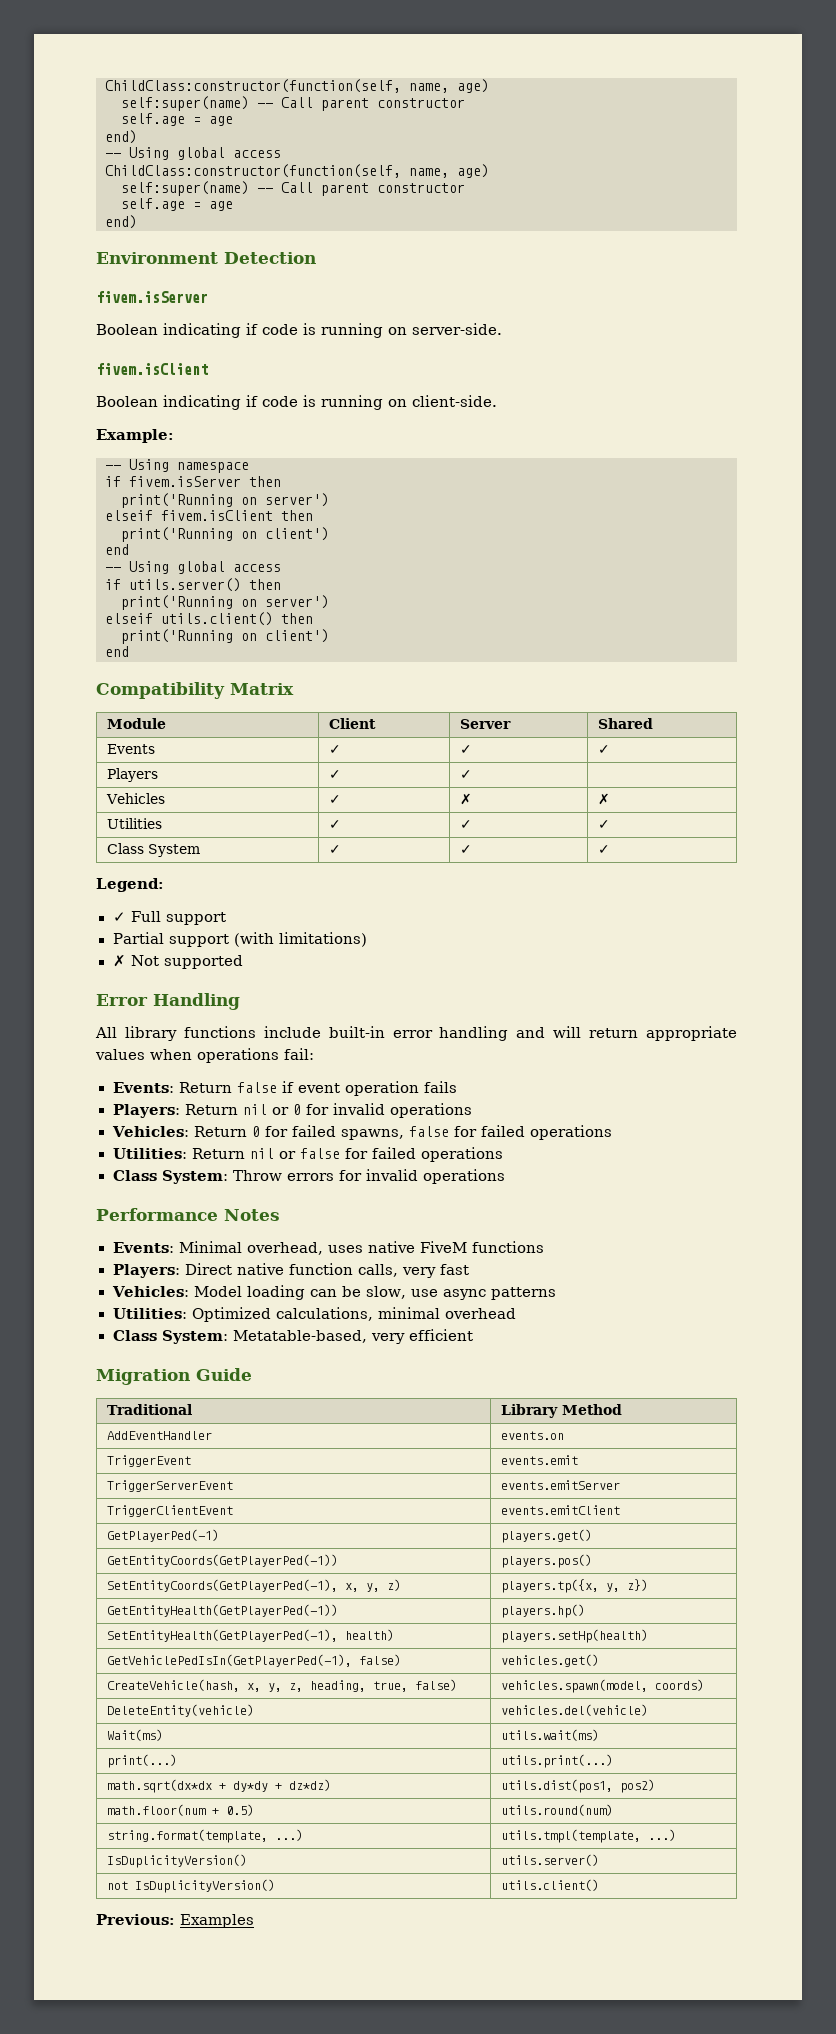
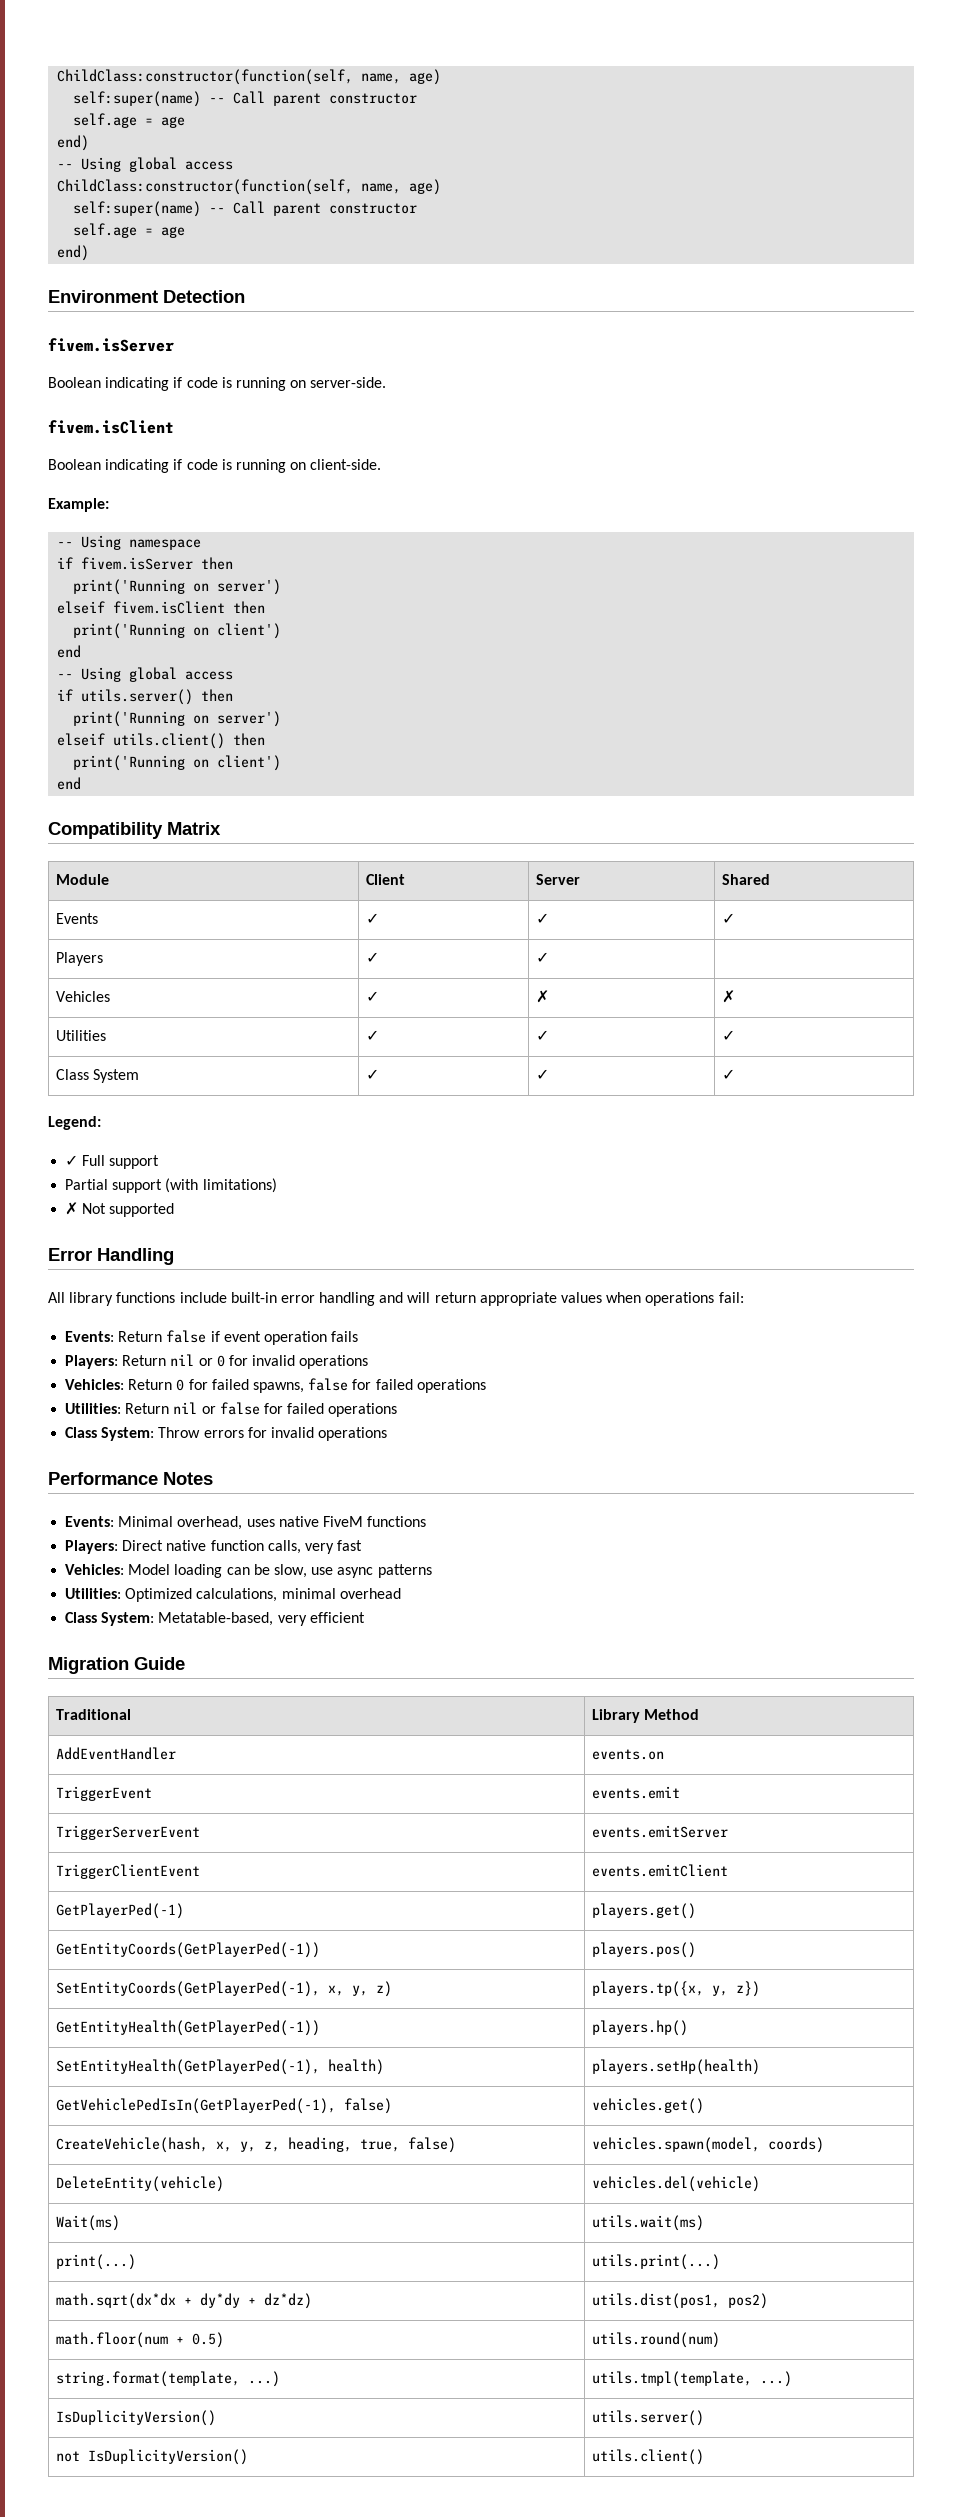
[96,1914,254,1928] // Previous: Examples -> (704, 2457) none

